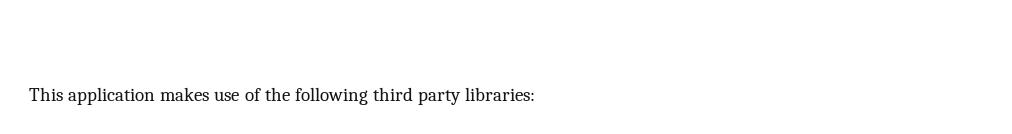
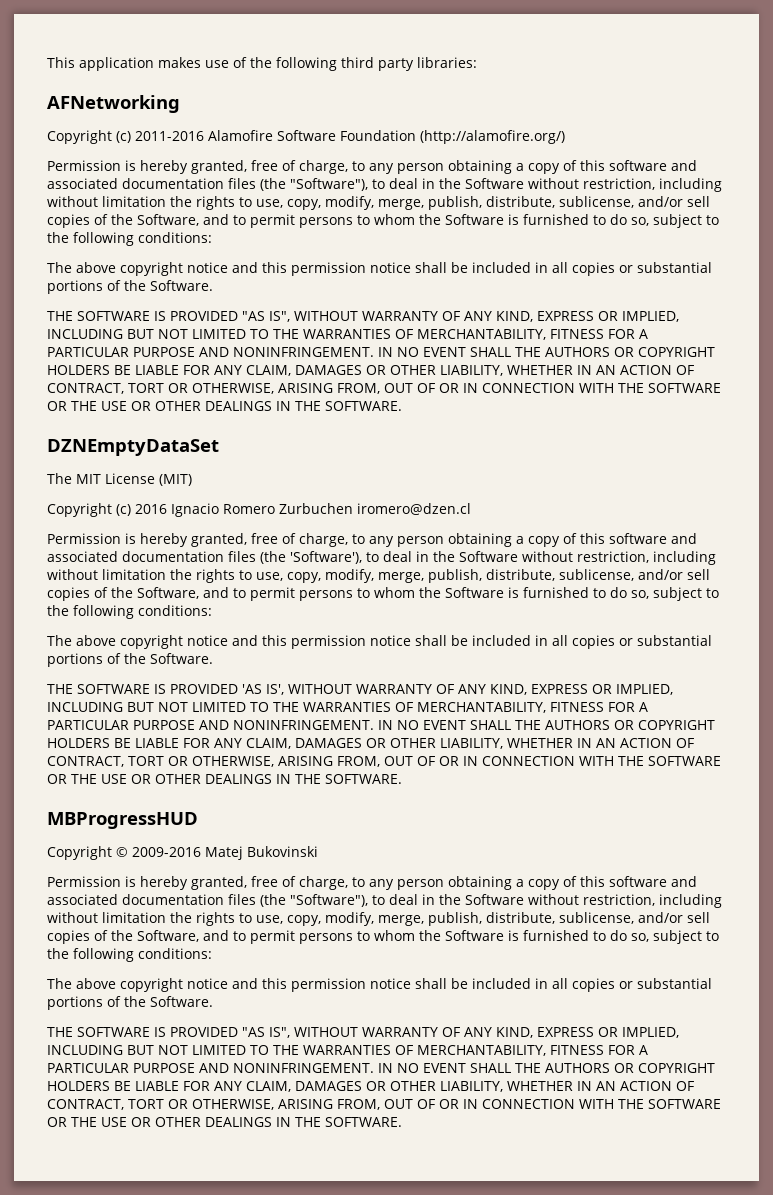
(536, 94) none -> [47,95,180,113] [47,130,565,144] [47,160,697,174] [47,178,722,192] [47,196,710,210] [47,214,719,228] [47,232,212,246] [47,262,712,276] [47,280,213,294] [47,311,679,322] [47,329,648,340] [47,347,715,357] [47,365,694,376] [47,383,721,394] [47,401,402,411] [47,439,219,456] [47,473,192,486] [47,503,471,517] [47,533,697,547] [47,551,716,565] [47,569,710,583] [47,587,719,601] [47,605,212,619] [47,635,712,649] [47,653,213,667] [47,684,673,695] [47,702,648,713] [47,720,715,730] [47,738,694,749] [47,756,721,767] [47,774,402,784] [47,812,198,829] [47,846,318,860] [47,876,697,890] [47,894,722,908] [47,912,710,926] [47,930,719,944] [47,948,212,962] [47,978,712,992] [47,996,213,1010] [47,1027,679,1038] [47,1045,648,1056] [47,1063,715,1073] [47,1081,694,1092] [47,1099,721,1110] [47,1117,402,1127] // AFNetworking // Copyright (c) 2011-2016 Alamofire Software Foundation (http://alamofire.org/) // Permission is hereby granted, free of charge, to any person obtaining a copy of this software and associated documentation files (the "Software"), to deal in the Software without restriction, including without limitation the rights to use, copy, modify, merge, publish, distribute, sublicense, and/or sell copies of the Software, and to permit persons to whom the Software is furnished to do so, subject to the following conditions: // The above copyright notice and this permission notice shall be included in all copies or substantial portions of the Software. // THE SOFTWARE IS PROVIDED "AS IS", WITHOUT WARRANTY OF ANY KIND, EXPRESS OR IMPLIED, INCLUDING BUT NOT LIMITED TO THE WARRANTIES OF MERCHANTABILITY, FITNESS FOR A PARTICULAR PURPOSE AND NONINFRINGEMENT. IN NO EVENT SHALL THE AUTHORS OR COPYRIGHT HOLDERS BE LIABLE FOR ANY CLAIM, DAMAGES OR OTHER LIABILITY, WHETHER IN AN ACTION OF CONTRACT, TORT OR OTHERWISE, ARISING FROM, OUT OF OR IN CONNECTION WITH THE SOFTWARE OR THE USE OR OTHER DEALINGS IN THE SOFTWARE. // DZNEmptyDataSet // The MIT License (MIT) // Copyright (c) 2016 Ignacio Romero Zurbuchen iromero@dzen.cl // Permission is hereby granted, free of charge, to any person obtaining a copy of this software and associated documentation files (the 'Software'), to deal in the Software without restriction, including without limitation the rights to use, copy, modify, merge, publish, distribute, sublicense, and/or sell copies of the Software, and to permit persons to whom the Software is furnished to do so, subject to the following conditions: // The above copyright notice and this permission notice shall be included in all copies or substantial portions of the Software. // THE SOFTWARE IS PROVIDED 'AS IS', WITHOUT WARRANTY OF ANY KIND, EXPRESS OR IMPLIED, INCLUDING BUT NOT LIMITED TO THE WARRANTIES OF MERCHANTABILITY, FITNESS FOR A PARTICULAR PURPOSE AND NONINFRINGEMENT. IN NO EVENT SHALL THE AUTHORS OR COPYRIGHT HOLDERS BE LIABLE FOR ANY CLAIM, DAMAGES OR OTHER LIABILITY, WHETHER IN AN ACTION OF CONTRACT, TORT OR OTHERWISE, ARISING FROM, OUT OF OR IN CONNECTION WITH THE SOFTWARE OR THE USE OR OTHER DEALINGS IN THE SOFTWARE. // MBProgressHUD // Copyright © 2009-2016 Matej Bukovinski // Permission is hereby granted, free of charge, to any person obtaining a copy of this software and associated documentation files (the "Software"), to deal in the Software without restriction, including without limitation the rights to use, copy, modify, merge, publish, distribute, sublicense, and/or sell copies of the Software, and to permit persons to whom the Software is furnished to do so, subject to the following conditions: // The above copyright notice and this permission notice shall be included in all copies or substantial portions of the Software. // THE SOFTWARE IS PROVIDED "AS IS", WITHOUT WARRANTY OF ANY KIND, EXPRESS OR IMPLIED, INCLUDING BUT NOT LIMITED TO THE WARRANTIES OF MERCHANTABILITY, FITNESS FOR A PARTICULAR PURPOSE AND NONINFRINGEMENT. IN NO EVENT SHALL THE AUTHORS OR COPYRIGHT HOLDERS BE LIABLE FOR ANY CLAIM, DAMAGES OR OTHER LIABILITY, WHETHER IN AN ACTION OF CONTRACT, TORT OR OTHERWISE, ARISING FROM, OUT OF OR IN CONNECTION WITH THE SOFTWARE OR THE USE OR OTHER DEALINGS IN THE SOFTWARE.

